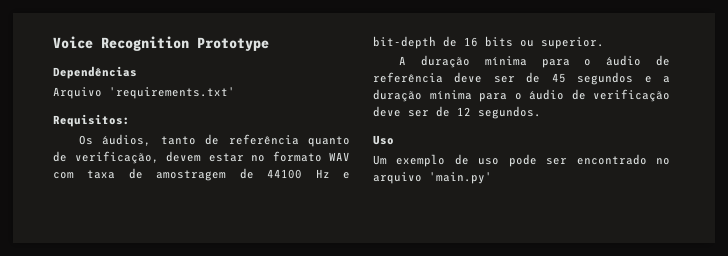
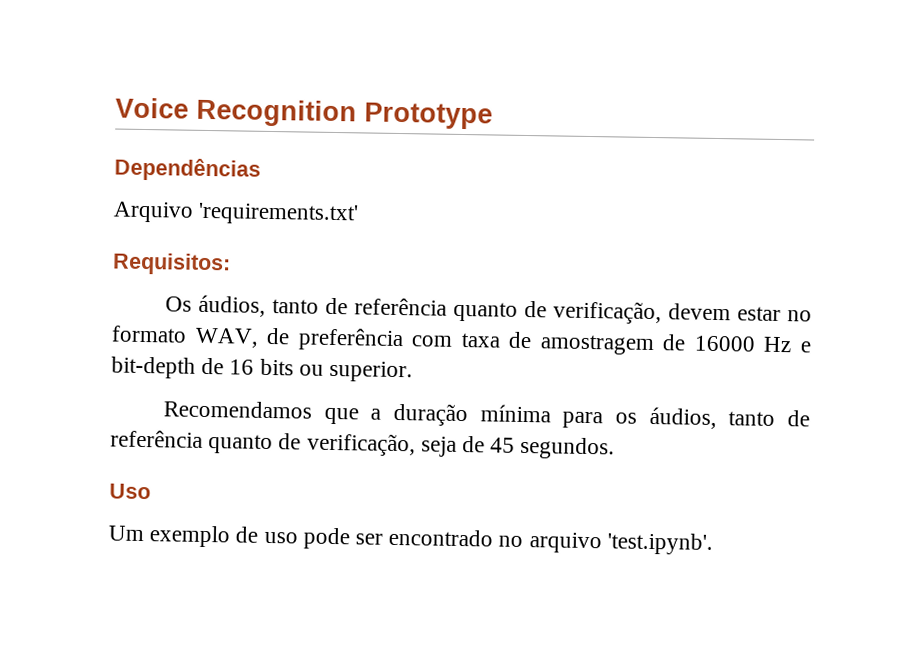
[329,152,350,161] WAV -> [194,327,404,352] WAV, de preferência
[267,169,303,179] 44100 -> [693,335,756,352] 16000
[399,55,670,68] [373,72,670,85] [373,89,670,102] [373,106,471,117] A duração mínima para o áudio de referência deve ser de 45 segundos e a duração mínima para o áudio de verificação deve ser de 12 -> [163,400,810,430] [110,429,516,457] Recomendamos que a duração mínima para os áudios, tanto de referência quanto de verificação, seja de 45
[429,172,492,184] 'main.py' -> [606,532,713,555] 'test.ipynb'.

